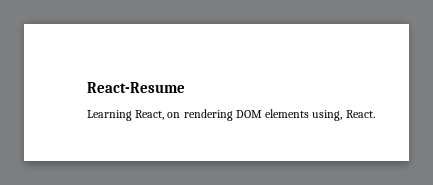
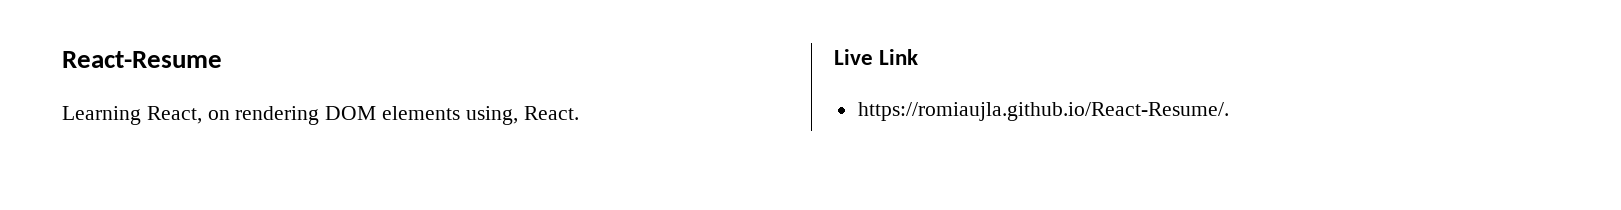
(375, 114) none -> [834,49,919,65] [857,102,1229,121] // Live Link // https://romiaujla.github.io/React-Resume/.

